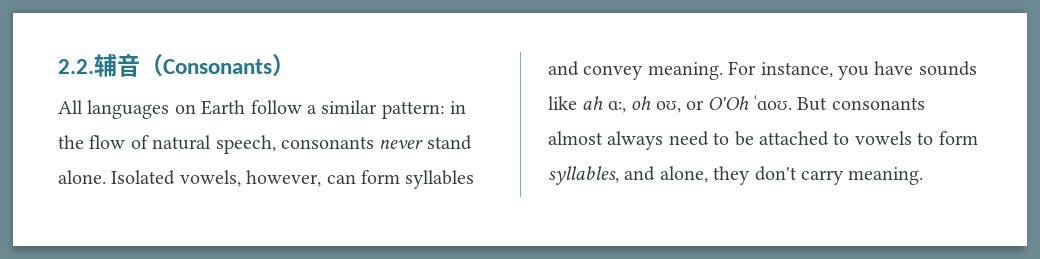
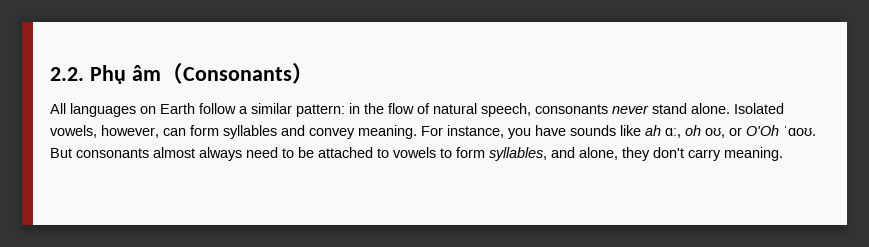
[94,53,140,77] 辅音 -> [89,65,161,84] Phụ âm

